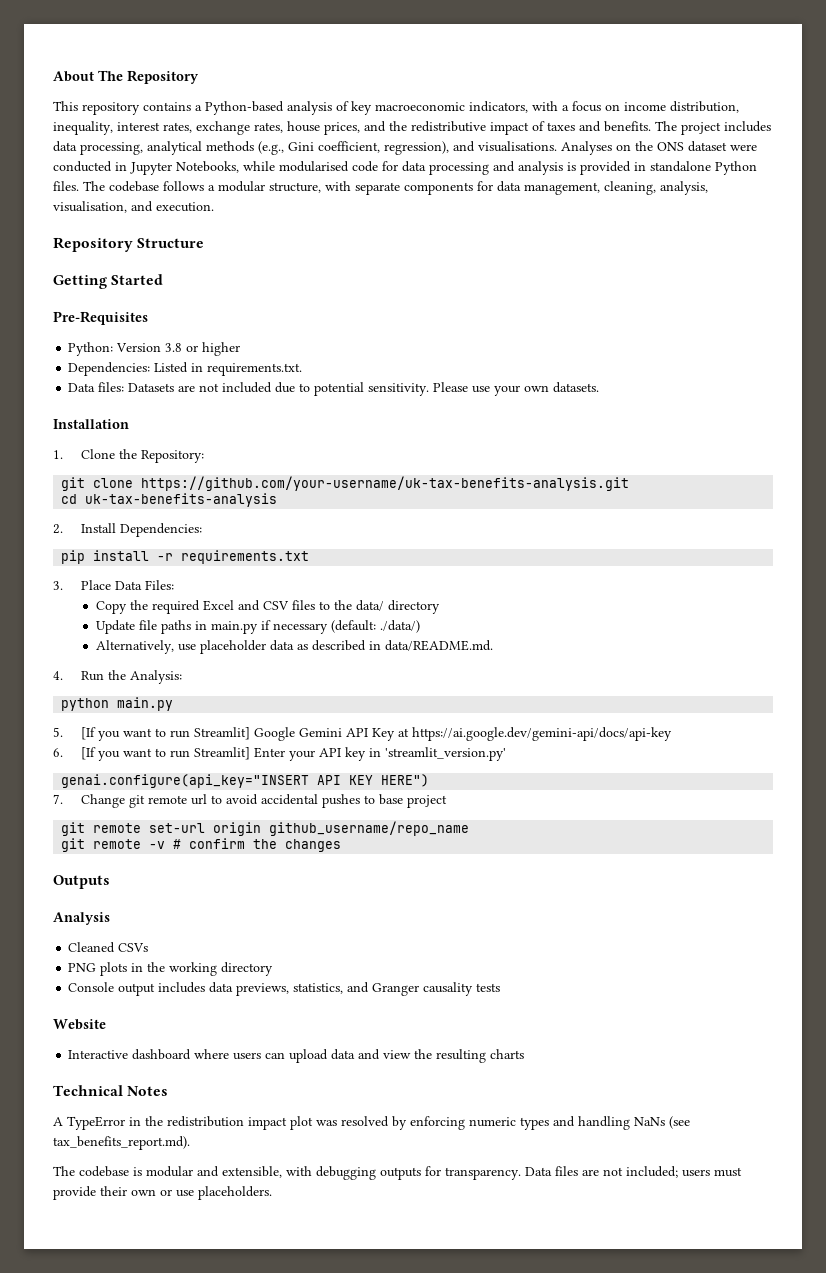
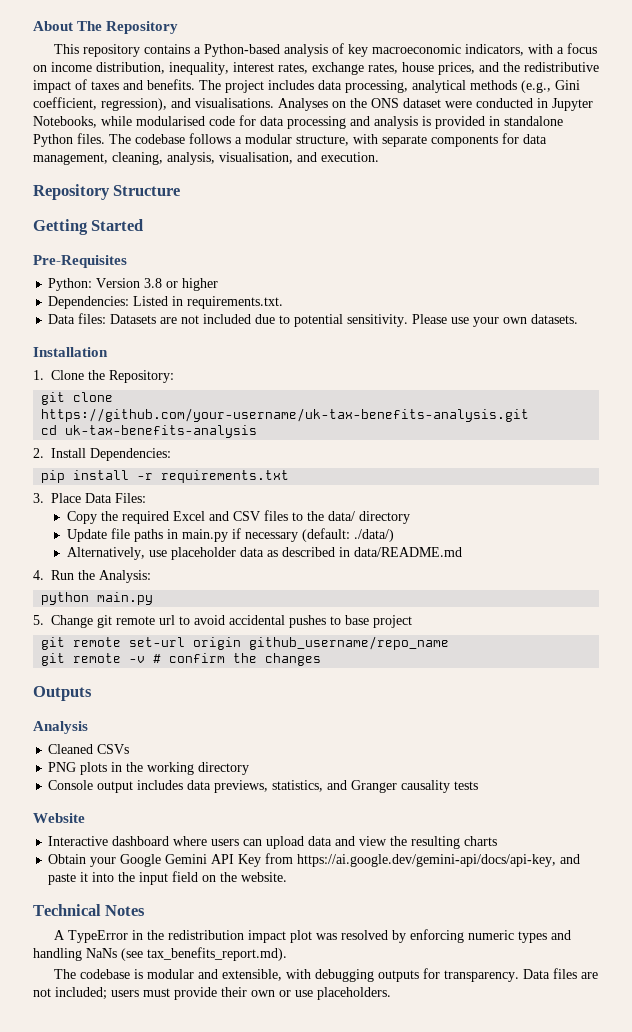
[384,640,493,651] data/README.md. -> [353,547,462,557] data/README.md
[80,727,672,741] [53,747,506,761] [61,774,430,788] [53,794,63,804] [If you want to run Streamlit] Google Gemini API Key at https://ai.google.dev/gemini-api/docs/api-key // 6. [If you want to run Streamlit] Enter your API key in 'streamlit_version.py' // genai.configure(api_key="INSERT API KEY HERE") // 7. -> (44, 620) none
(525, 1054) none -> [48,853,581,867] [48,871,288,885] // Obtain your Google Gemini API Key from https://ai.google.dev/gemini-api/docs/api-key, and paste it into the input field on the website.

